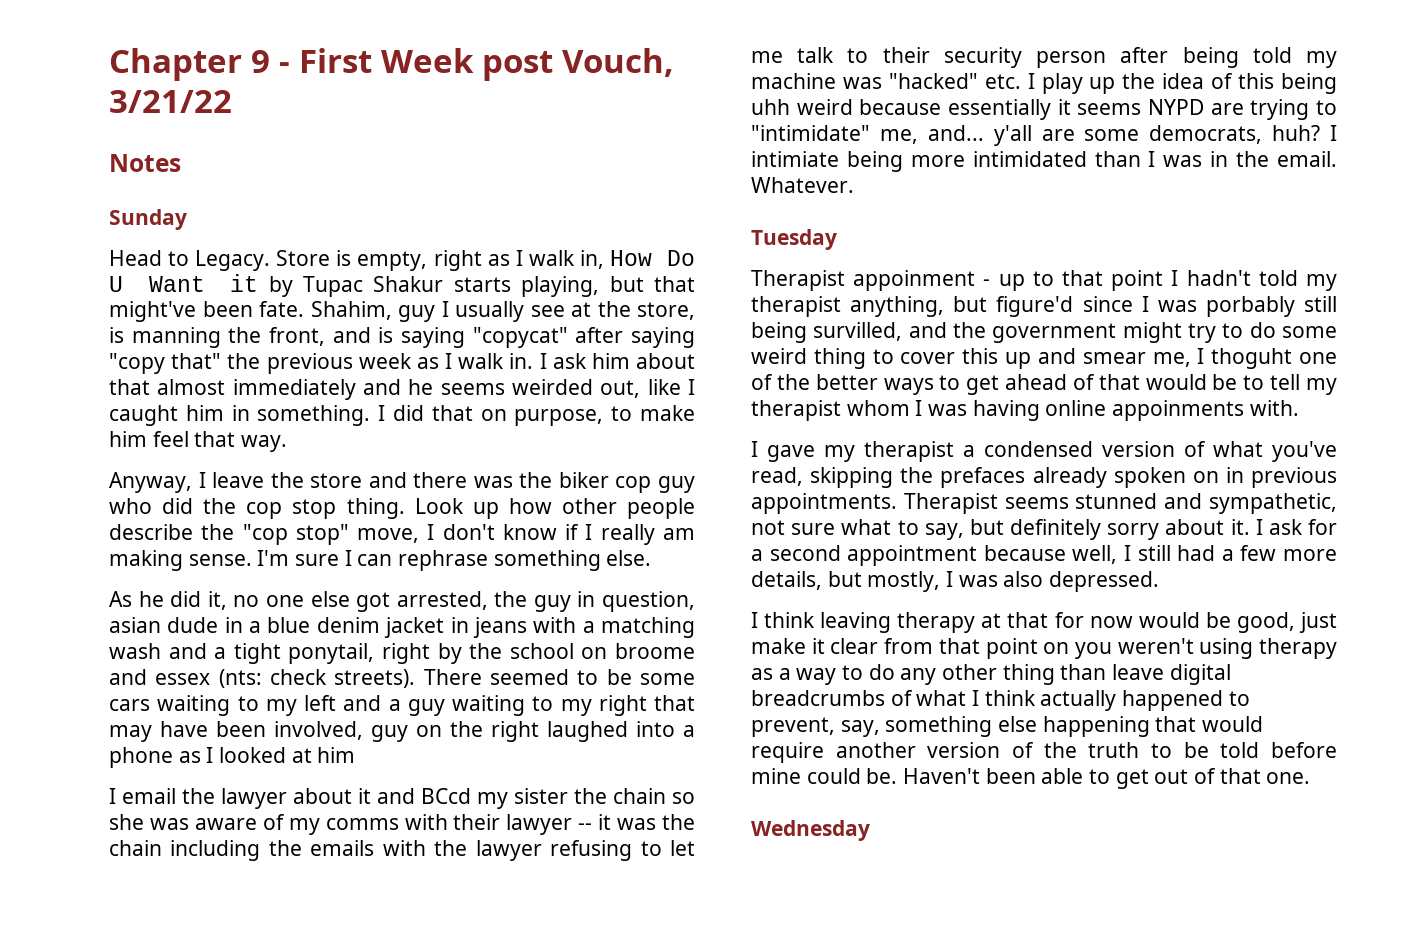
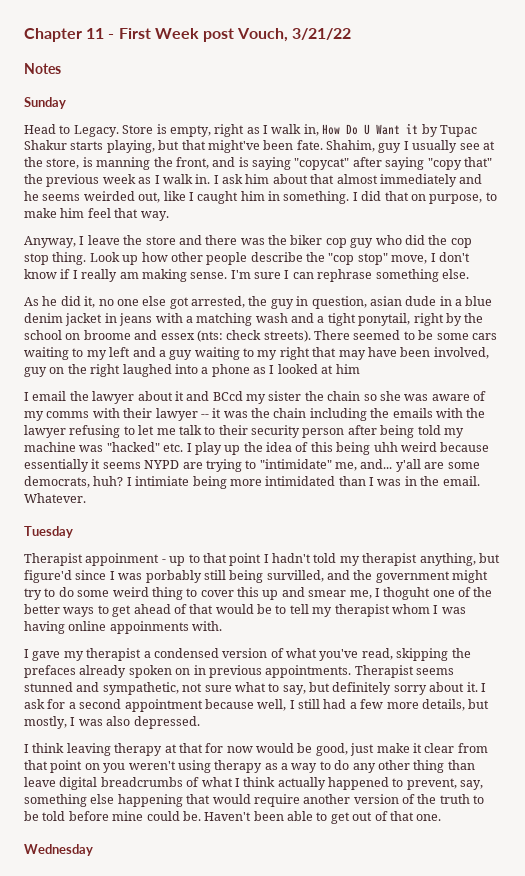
[251,50,270,73] 9 -> [86,28,105,39] 11

